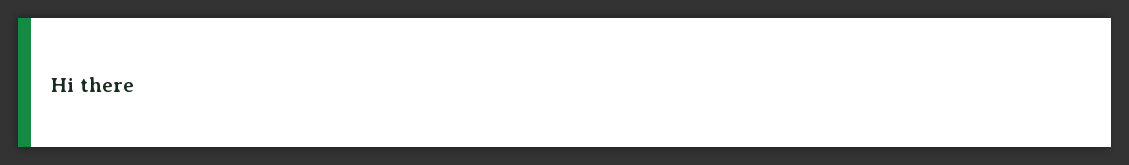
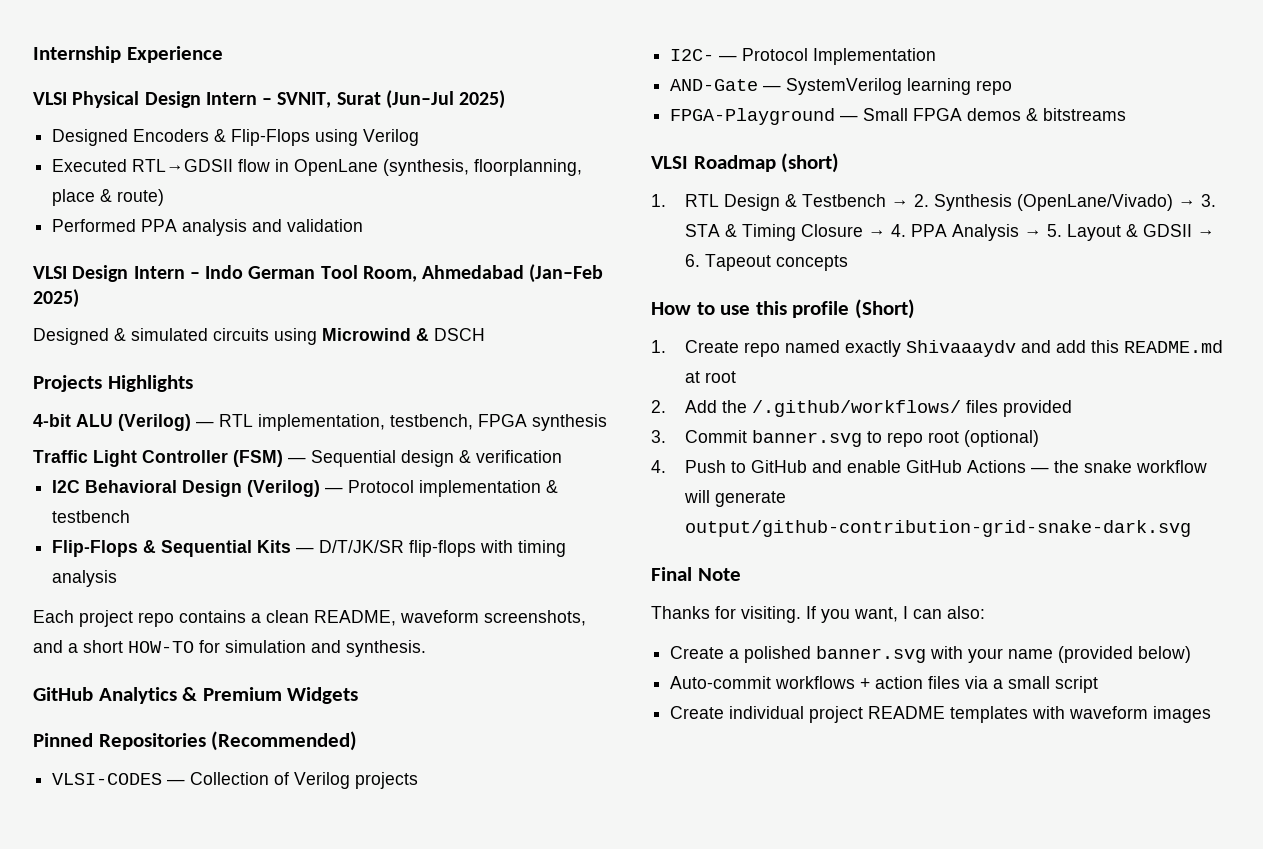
[51,77,134,92] Hi there -> [33,46,223,63] [33,90,506,109] [52,129,420,146] [52,159,583,176] [52,189,165,206] [52,219,364,236] [33,264,604,283] [33,289,79,308] [33,328,485,345] [33,375,193,392] [33,414,607,431] [33,450,562,467] [52,480,559,497] [52,510,131,523] [52,540,567,557] [52,570,118,587] [33,610,586,627] [33,640,426,657] [33,687,359,704] [33,731,358,751] [52,772,419,789] [670,48,937,65] [670,78,1013,95] [670,108,1127,125] [651,153,840,173] [651,194,1217,211] [685,224,1216,241] [685,254,849,271] [651,299,915,319] [651,340,1224,357] [685,371,737,383] [651,400,1073,417] [651,430,1040,447] [651,460,1208,473] [684,490,787,507] [685,520,1192,537] [651,567,741,581] [651,606,985,623] [670,646,1192,663] [670,676,1099,693] [670,706,1212,723] Internship Experience // VLSI Physical Design Intern – SVNIT, Surat (Jun–Jul 2025) // Designed Encoders & Flip-Flops using Verilog // Executed RTL→GDSII flow in OpenLane (synthesis, floorplanning, place & route) // Performed PPA analysis and validation // VLSI Design Intern – Indo German Tool Room, Ahmedabad (Jan–Feb 2025) // Designed & simulated circuits using Microwind & DSCH // Projects Highlights // 4-bit ALU (Verilog) — RTL implementation, testbench, FPGA synthesis // Traffic Light Controller (FSM) — Sequential design & verification // I2C Behavioral Design (Verilog) — Protocol implementation & testbench // Flip-Flops & Sequential Kits — D/T/JK/SR flip-flops with timing analysis // Each project repo contains a clean README, waveform screenshots, and a short HOW-TO for simulation and synthesis. // GitHub Analytics & Premium Widgets // Pinned Repositories (Recommended) // VLSI-CODES — Collection of Verilog projects // I2C- — Protocol Implementation // AND-Gate — SystemVerilog learning repo // FPGA-Playground — Small FPGA demos & bitstreams // VLSI Roadmap (short) // 1. RTL Design & Testbench → 2. Synthesis (OpenLane/Vivado) → 3. STA & Timing Closure → 4. PPA Analysis → 5. Layout & GDSII → 6. Tapeout concepts // How to use this profile (Short) // 1. Create repo named exactly Shivaaaydv and add this README.md at root // 2. Add the /.github/workflows/ files provided // 3. Commit banner.svg to repo root (optional) // 4. Push to GitHub and enable GitHub Actions — the snake workflow will generate output/github-contribution-grid-snake-dark.svg // Final Note // Thanks for visiting. If you want, I can also: // Create a polished banner.svg with your name (provided below) // Auto-commit workflows + action files via a small script // Create individual project README templates with waveform images

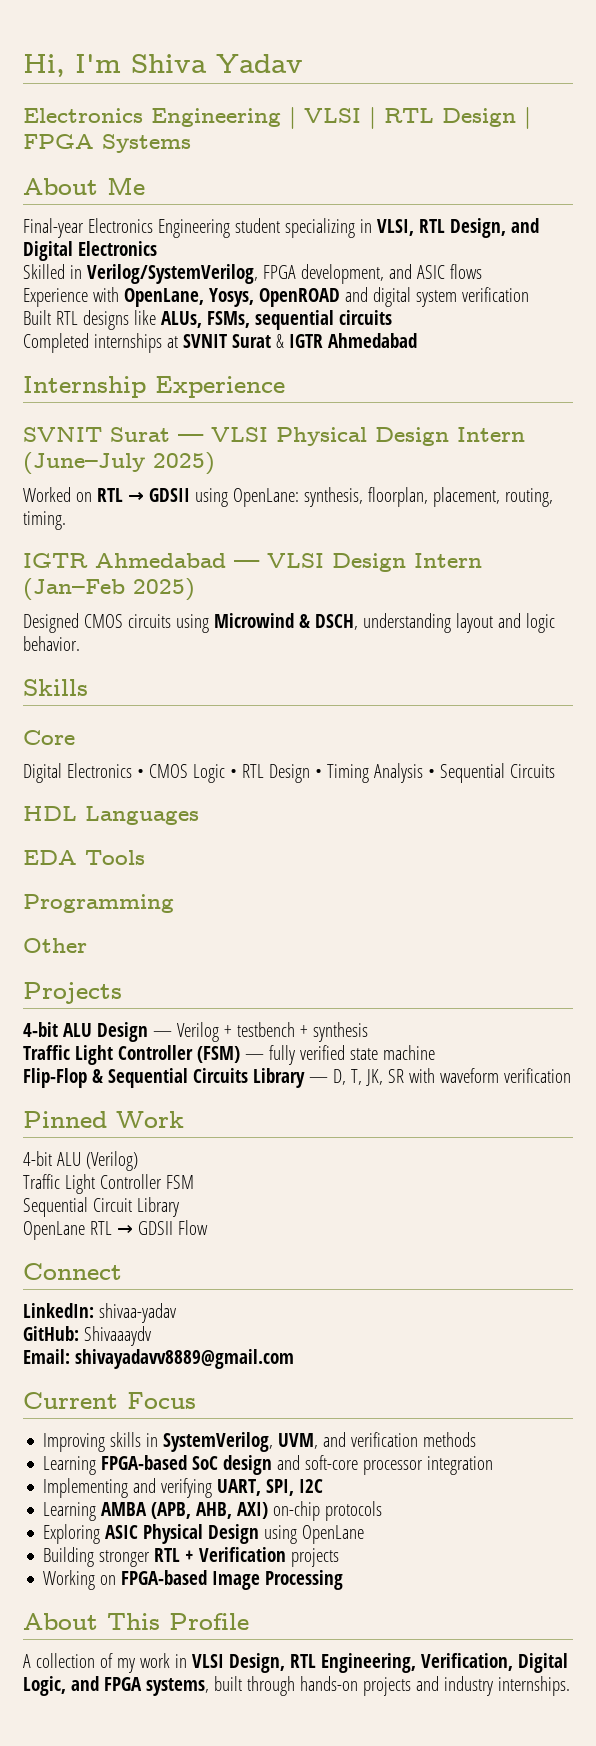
(33, 54) none -> [23,54,303,77] [23,107,531,129] [23,134,191,153] [23,177,145,195] [23,218,539,238] [23,241,157,261] [23,264,482,284] [23,287,529,307] [23,310,392,330] [23,333,417,353] Hi, I'm Shiva Yadav // Electronics Engineering | VLSI | RTL Design | FPGA Systems // About Me // Final-year Electronics Engineering student specializing in VLSI, RTL Design, and Digital Electronics // Skilled in Verilog/SystemVerilog, FPGA development, and ASIC flows // Experience with OpenLane, Yosys, OpenROAD and digital system verification // Built RTL designs like ALUs, FSMs, sequential circuits // Completed internships at SVNIT Surat & IGTR Ahmedabad //
(223, 54) none -> [23,427,204,442] SVNIT Surat —
[262,90,506,109] [52,129,420,146] [52,159,583,176] [52,189,165,206] [52,219,364,236] [33,265,525,282] – SVNIT, Surat (Jun–Jul 2025) // Designed Encoders & Flip-Flops using Verilog // Executed RTL→GDSII flow in OpenLane (synthesis, floorplanning, place & route) // Performed PPA analysis and validation // VLSI Design Intern – Indo German Tool Room, Ahmedabad -> [23,452,215,475] [23,487,553,507] [23,511,66,530] [23,553,482,572] (June–July 2025) // Worked on RTL → GDSII using OpenLane: synthesis, floorplan, placement, routing, timing. // IGTR Ahmedabad — VLSI Design Intern
[114,328,208,341] & simulated -> [83,614,123,628] CMOS
[434,328,485,341] DSCH -> [314,613,555,633] [23,636,80,651] [23,679,88,696] [23,730,75,745] [23,763,555,783] [23,806,199,825] [23,850,145,865] [23,894,174,913] [23,938,87,953] DSCH, understanding layout and logic behavior. // Skills // Core // Digital Electronics • CMOS Logic • RTL Design • Timing Analysis • Sequential Circuits // HDL Languages // EDA Tools // Programming // Other
[107,375,193,392] [33,414,527,431] Highlights // 4-bit ALU (Verilog) — RTL implementation, testbench, FPGA -> [23,1022,308,1042] // 4-bit ALU Design — Verilog + testbench +
[311,450,562,467] [52,480,559,497] [52,510,131,523] [52,540,567,557] [52,570,118,587] [33,610,586,627] [33,640,426,657] [33,687,359,704] [33,731,358,751] [52,772,419,789] [670,48,937,65] [670,78,1013,95] [670,108,1127,125] [651,153,840,173] [651,194,1217,211] [685,224,1216,241] [685,254,849,271] [651,299,915,319] [651,340,1224,357] [685,371,737,383] [651,400,1073,417] [651,430,1040,447] [651,460,1208,473] [684,490,787,507] [685,520,1192,537] [651,567,741,581] [651,606,985,623] [670,646,1192,663] [670,676,1099,693] [670,706,1212,723] Sequential design & verification // I2C Behavioral Design (Verilog) — Protocol implementation & testbench // Flip-Flops & Sequential Kits — D/T/JK/SR flip-flops with timing analysis // Each project repo contains a clean README, waveform screenshots, and a short HOW-TO for simulation and synthesis. // GitHub Analytics & Premium Widgets // Pinned Repositories (Recommended) // VLSI-CODES — Collection of Verilog projects // I2C- — Protocol Implementation // AND-Gate — SystemVerilog learning repo // FPGA-Playground — Small FPGA demos & bitstreams // VLSI Roadmap (short) // 1. RTL Design & Testbench → 2. Synthesis (OpenLane/Vivado) → 3. STA & Timing Closure → 4. PPA Analysis → 5. Layout & GDSII → 6. Tapeout concepts // How to use this profile (Short) // 1. Create repo named exactly Shivaaaydv and add this README.md at root // 2. Add the /.github/workflows/ files provided // 3. Commit banner.svg to repo root (optional) // 4. Push to GitHub and enable GitHub Actions — the snake workflow will generate output/github-contribution-grid-snake-dark.svg // Final Note // Thanks for visiting. If you want, I can also: // Create a polished banner.svg with your name (provided below) // Auto-commit workflows + action files via a small script // Create individual project README templates with waveform images -> [268,1045,435,1065] [23,1068,571,1088] [23,1111,184,1128] [23,1151,138,1171] [23,1174,194,1194] [23,1197,179,1217] [23,1220,208,1240] [23,1263,122,1280] [23,1303,176,1323] [23,1326,151,1346] [23,1349,294,1369] [23,1392,196,1409] [43,1432,477,1452] [43,1455,494,1475] [43,1478,324,1498] [43,1501,383,1521] [43,1524,365,1544] [43,1547,340,1567] [43,1570,344,1590] [23,1613,249,1630] [23,1653,568,1673] [23,1676,570,1696] fully verified state machine // Flip-Flop & Sequential Circuits Library — D, T, JK, SR with waveform verification // Pinned Work // 4-bit ALU (Verilog) // Traffic Light Controller FSM // Sequential Circuit Library // OpenLane RTL → GDSII Flow // Connect // LinkedIn: shivaa-yadav // GitHub: Shivaaaydv // Email: shivayadavv8889@gmail.com // Current Focus // Improving skills in SystemVerilog, UVM, and verification methods // Learning FPGA-based SoC design and soft-core processor integration // Implementing and verifying UART, SPI, I2C // Learning AMBA (APB, AHB, AXI) on-chip protocols // Exploring ASIC Physical Design using OpenLane // Building stronger RTL + Verification projects // Working on FPGA-based Image Processing // About This Profile // A collection of my work in VLSI Design, RTL Engineering, Verification, Digital Logic, and FPGA systems, built through hands-on projects and industry internships.

